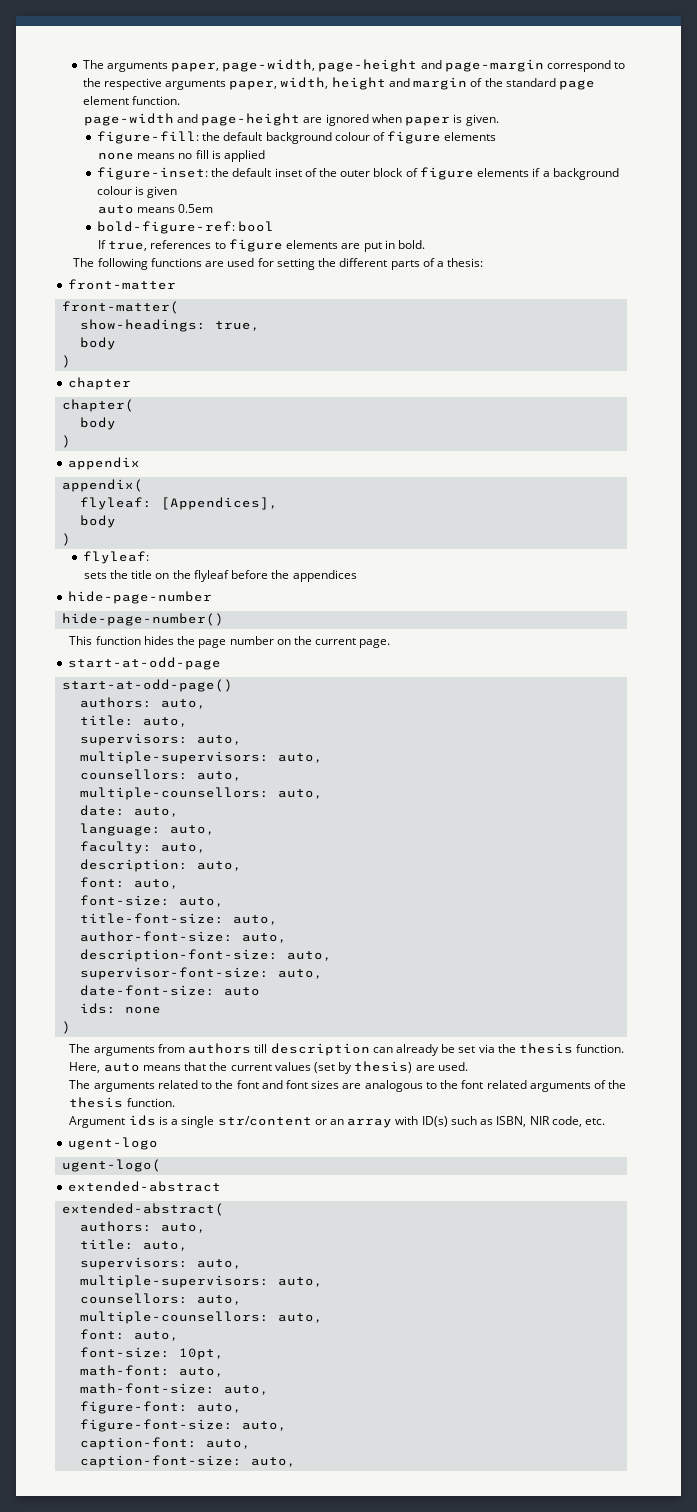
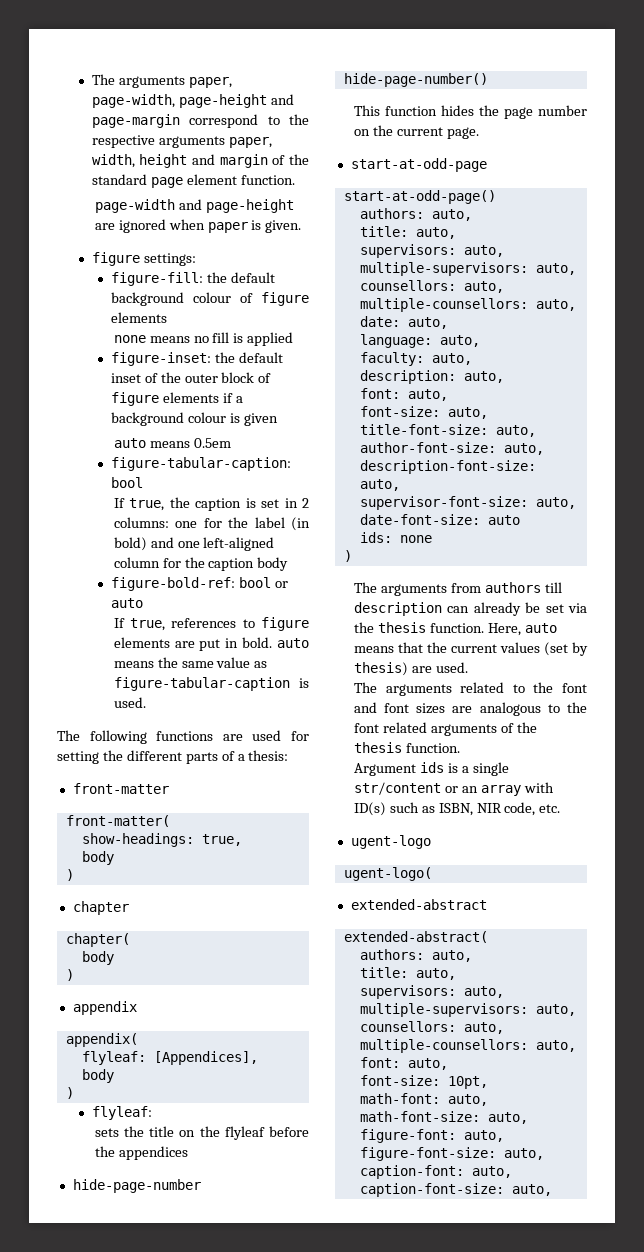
(499, 120) none -> [91,252,196,266] // figure settings:
[96,221,275,234] bold-figure-ref: bool -> [110,457,291,471] [110,477,143,488] [113,497,309,511] [113,517,310,531] [113,537,275,551] [113,557,289,571] [110,577,288,591] [110,598,143,608] figure-tabular-caption: bool // If true, the caption is set in 2 columns: one for the label (in bold) and one left-aligned column for the caption body // figure-bold-ref: bool or auto
(426, 244) none -> [277,638,309,648] [113,657,268,668] [113,677,309,691] [113,697,146,708] auto means the same value as figure-tabular-caption is used.

